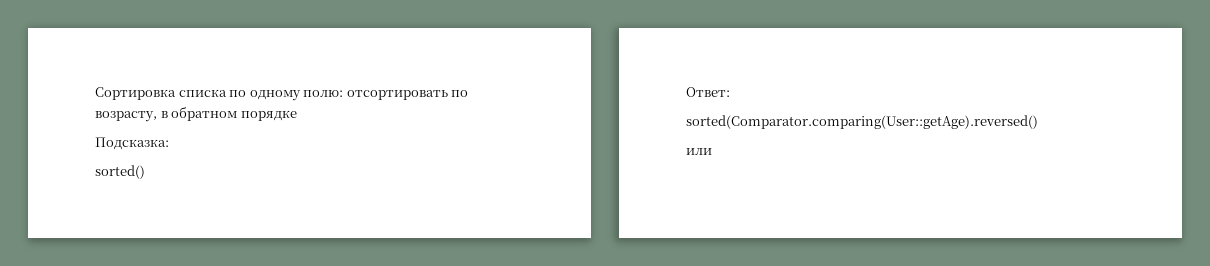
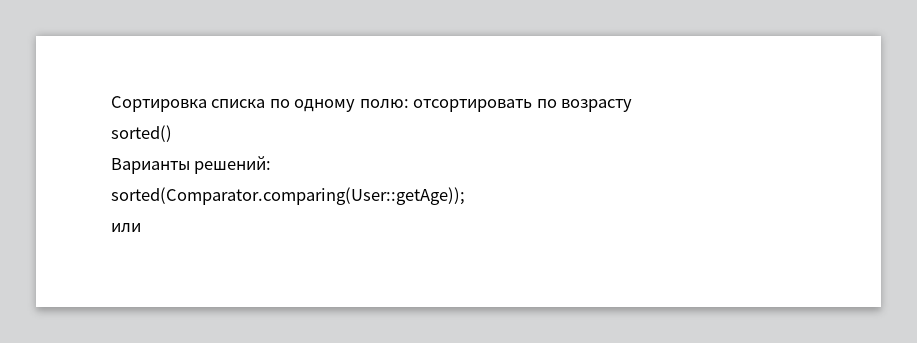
[95,106,297,122] [95,137,169,150] [95,165,145,179] [686,87,730,97] [686,115,1038,129] возрасту, в обратном порядке // Подсказка: // sorted() // Ответ: // sorted(Comparator.comparing(User::getAge).reversed() -> [561,99,633,112] [111,125,172,142] [111,156,272,174] [111,187,465,205] возрасту // sorted() // Варианты решений: // sorted(Comparator.comparing(User::getAge));

